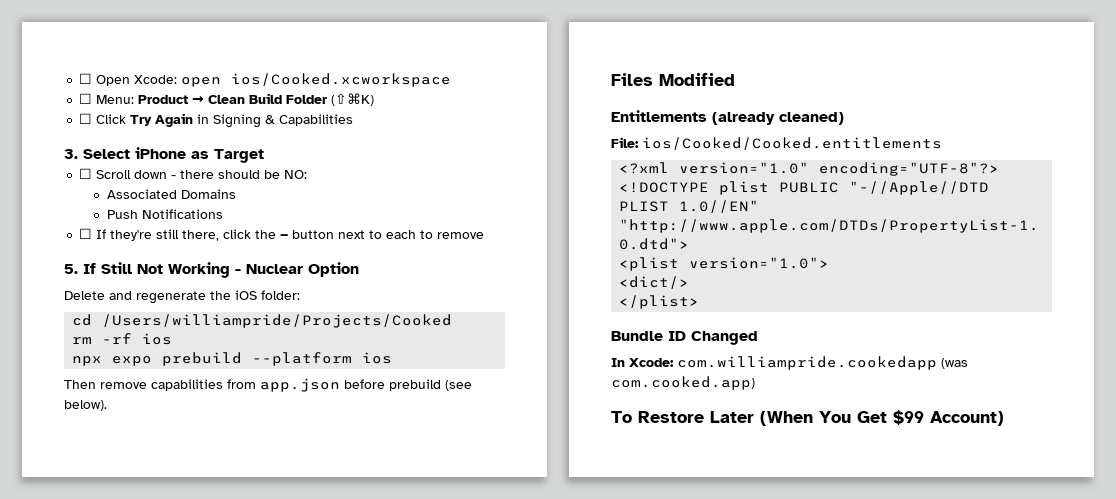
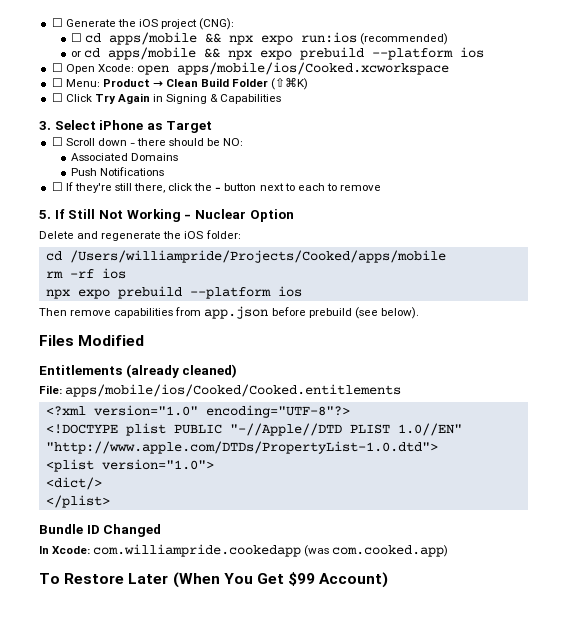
[79,73,93,84] ☐ -> [51,18,235,30] [71,32,449,45] [71,47,485,60] [51,63,63,72] ☐ Generate the iOS project (CNG): // ☐ cd apps/mobile && npx expo run:ios (recommended) // or cd apps/mobile && npx expo prebuild --platform ios // ☐
[231,73,452,87] ios/Cooked.xcworkspace -> [176,62,449,75] apps/mobile/ios/Cooked.xcworkspace
[102,314,453,328] /Users/williampride/Projects/Cooked -> [69,250,446,263] /Users/williampride/Projects/Cooked/apps/mobile
[642,137,942,150] ios/Cooked/Cooked.entitlements -> [65,384,402,397] apps/mobile/ios/Cooked/Cooked.entitlements

